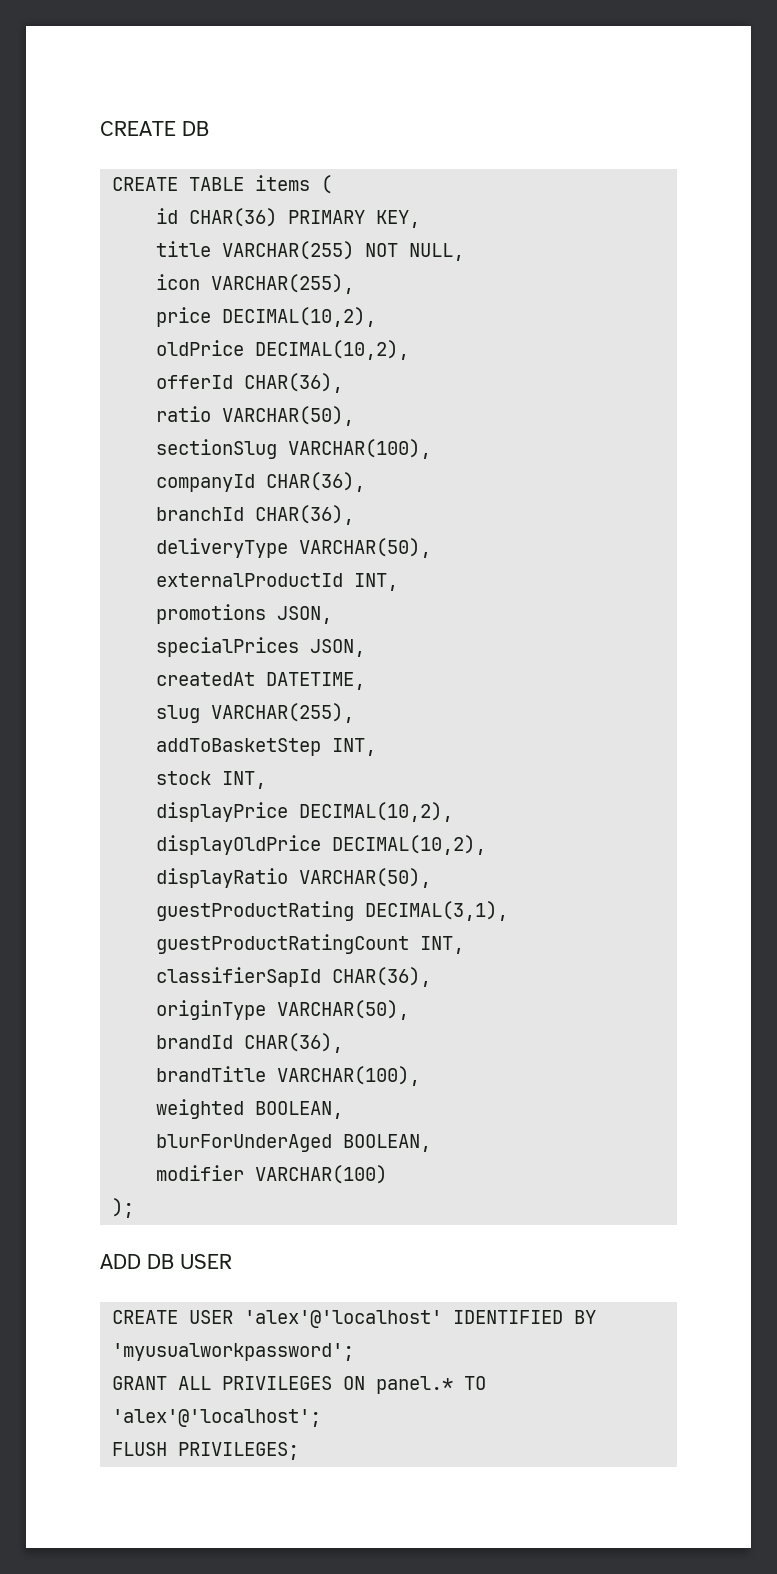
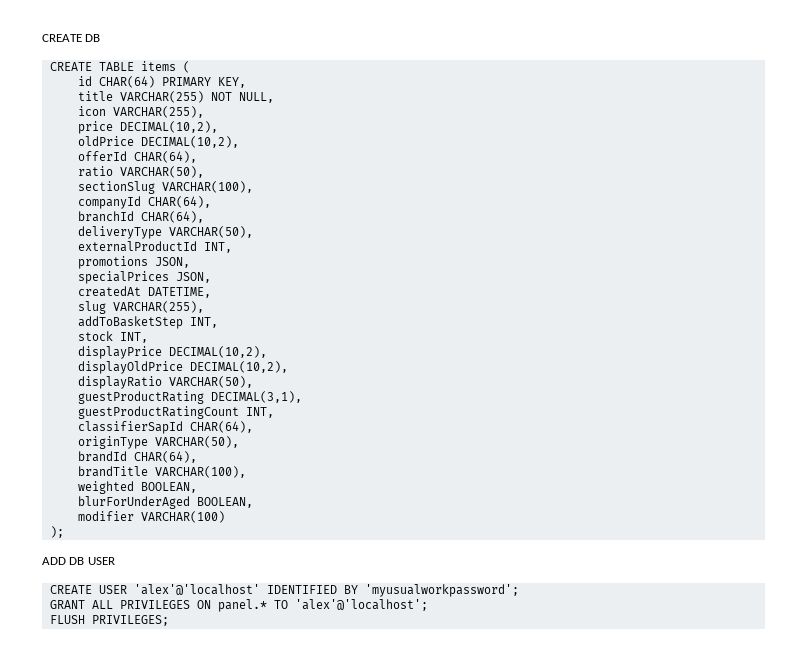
[189,208,278,227] CHAR(36) -> [98,76,155,88] CHAR(64)
[244,373,344,393] CHAR(36), -> [133,151,197,163] CHAR(64),
[266,472,366,492] CHAR(36), -> [147,196,211,208] CHAR(64),
[255,505,355,525] CHAR(36), -> [140,211,204,223] CHAR(64),
[332,967,432,987] CHAR(36), -> [189,421,253,433] CHAR(64),
[244,1033,344,1053] CHAR(36), -> [133,451,197,463] CHAR(64),

